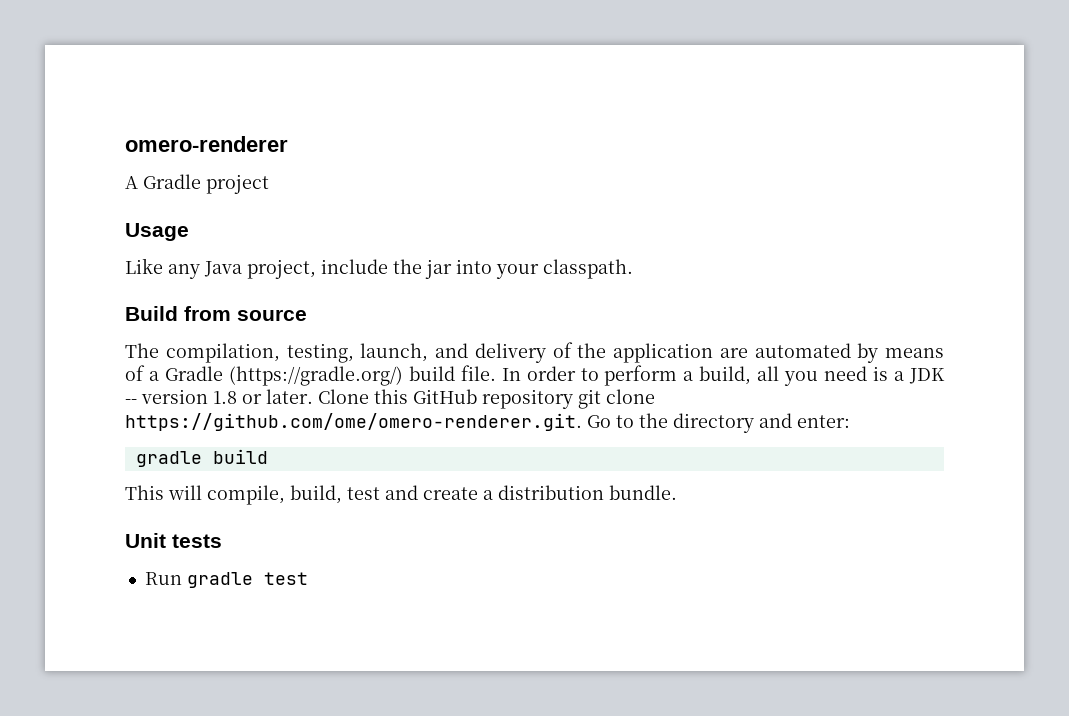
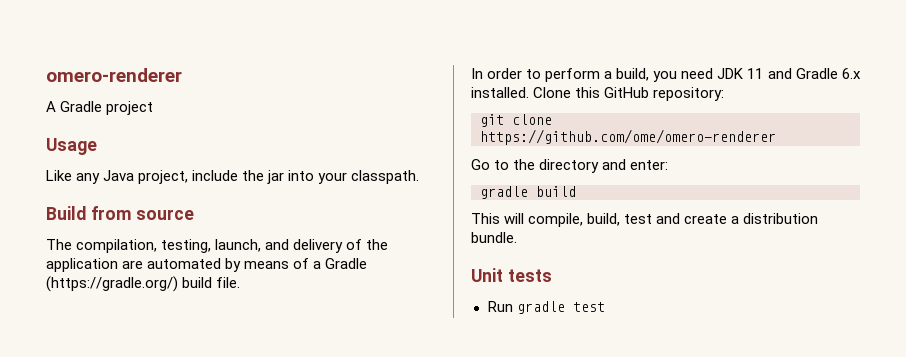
(496, 373) none -> (241, 282) //
[757,366,780,381] all -> (650, 74) none
[873,366,946,384] [125,389,313,404] is a JDK -- version 1.8 or later. -> [717,68,861,79] [471,87,529,98] JDK 11 and Gradle 6.x installed.
[482,389,573,409] repository -> [653,87,725,101] repository: //
[125,413,582,431] https://github.com/ome/omero-renderer.git. -> [480,129,776,145] https://github.com/ome/omero-renderer //

